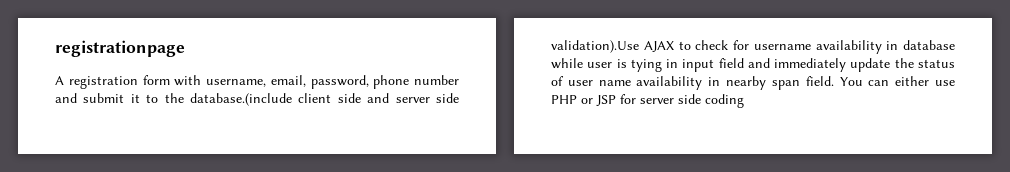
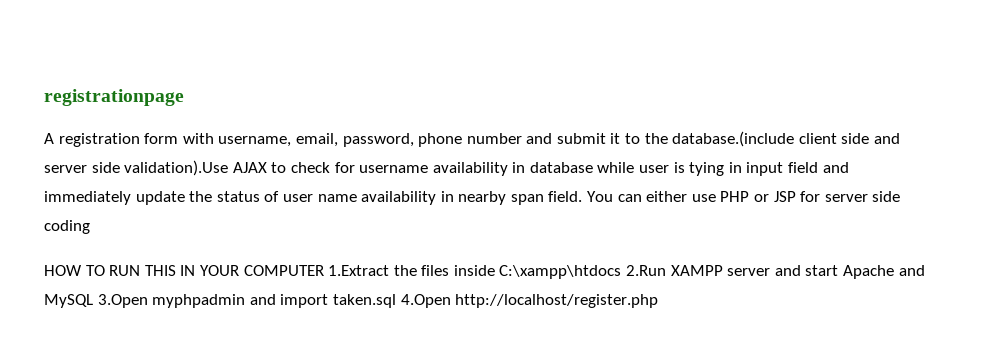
(744, 101) none -> [44,265,925,279] [44,294,659,308] // HOW TO RUN THIS IN YOUR COMPUTER 1.Extract the files inside C:\xampp\htdocs 2.Run XAMPP server and start Apache and MySQL 3.Open myphpadmin and import taken.sql 4.Open http://localhost/register.php

